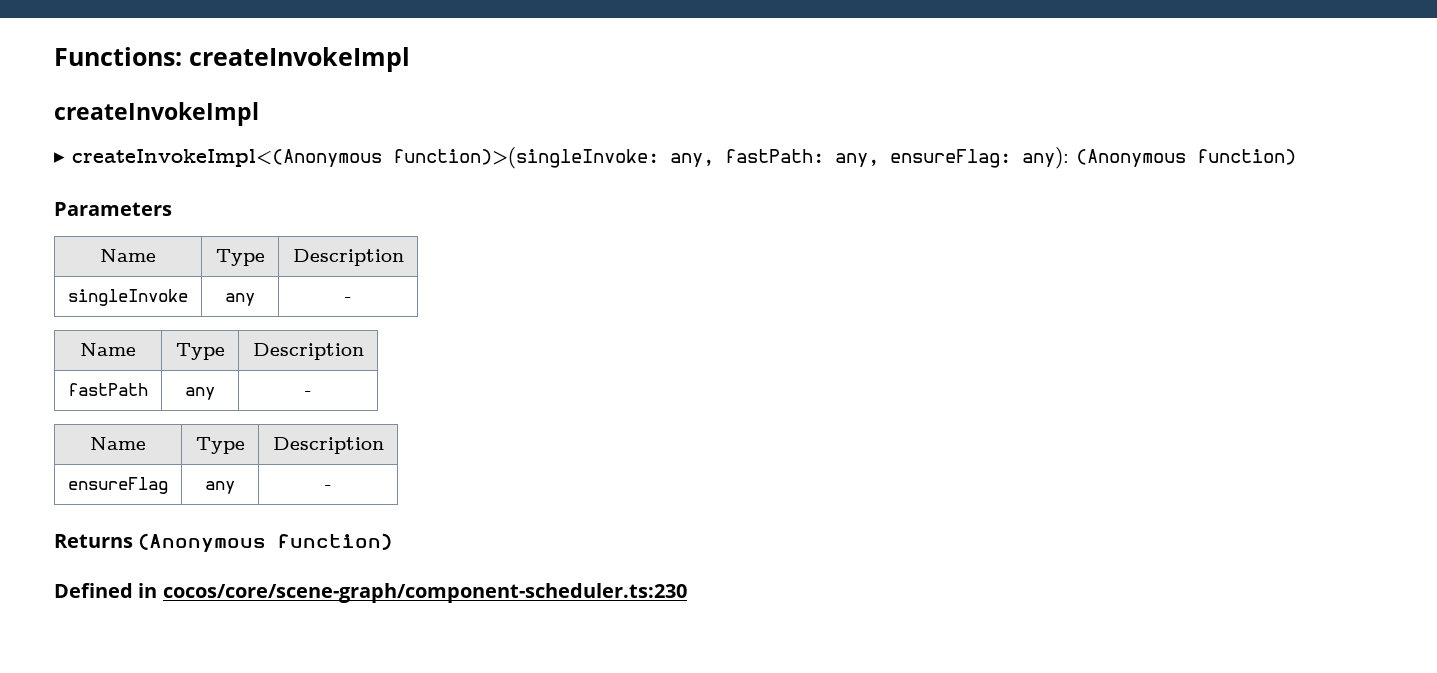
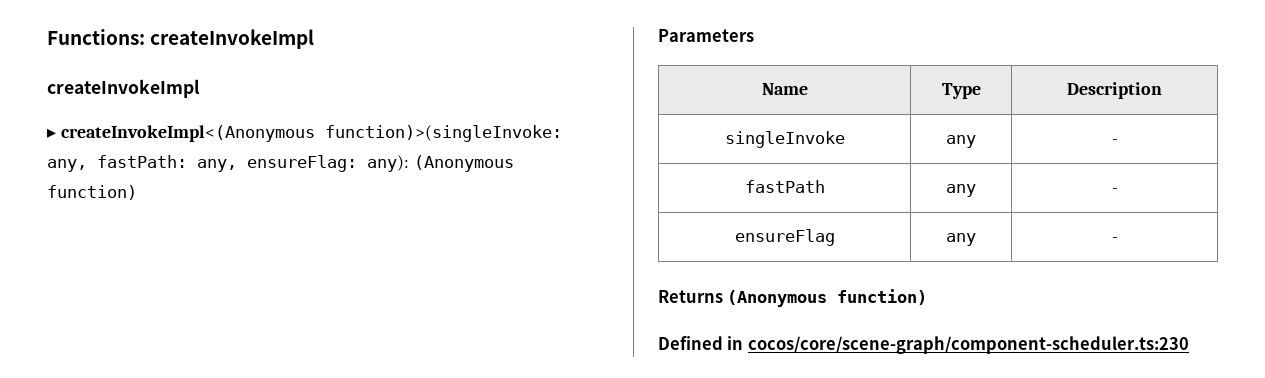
[80,343,136,356] [175,343,225,360] [252,343,364,360] // Name | Type | Description -> (1118, 141) none
[90,437,146,450] [195,437,245,454] [272,437,384,454] // Name | Type | Description -> (1118, 190) none

